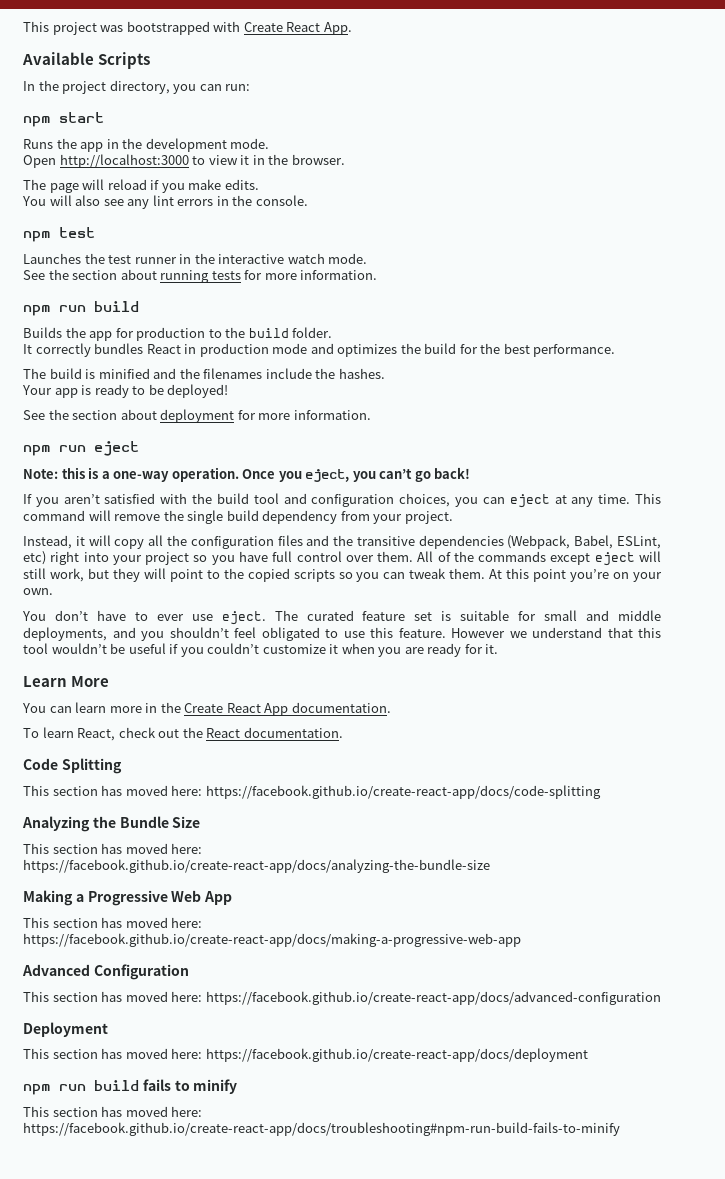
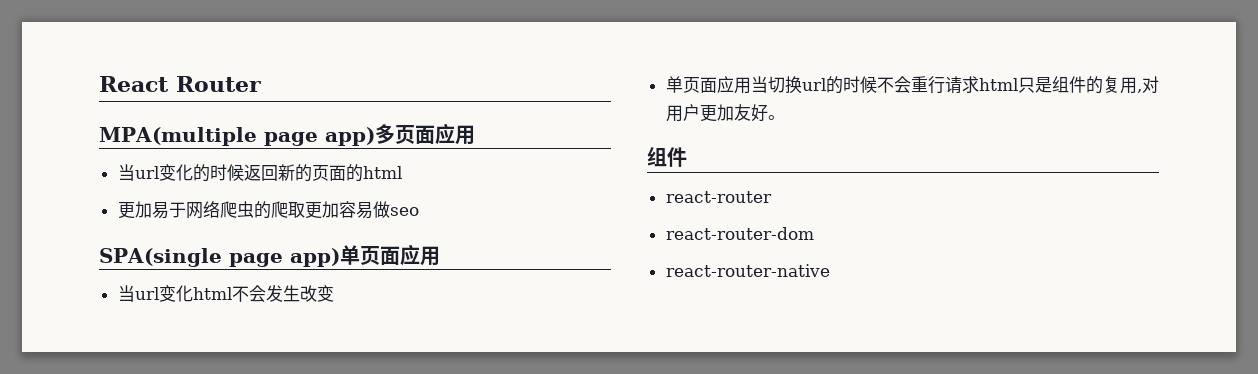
[23,21,352,35] [22,52,151,69] [23,80,251,94] [23,112,104,127] [23,138,270,152] [23,154,345,168] [23,179,259,193] [22,195,308,209] [23,227,95,242] [23,253,368,264] [23,269,378,283] [23,301,139,316] [23,327,333,341] [23,343,616,357] [23,368,385,379] [22,384,229,398] [23,409,371,423] [23,441,139,456] [23,467,471,482] [23,493,662,508] [23,510,453,524] [23,535,661,549] [23,551,662,566] [23,568,662,582] [23,588,53,595] [22,610,661,625] [23,627,661,641] [23,643,499,657] [23,676,110,687] [22,702,391,716] [23,727,343,741] [23,758,122,774] [23,785,601,799] [22,816,201,832] [23,843,203,854] [23,859,490,873] [23,890,233,906] [23,917,203,928] [23,933,521,947] [22,964,189,980] [23,991,661,1005] [23,1022,108,1037] [23,1048,588,1062] [23,1079,238,1095] [23,1106,203,1117] [23,1122,620,1136] This project was bootstrapped with Create React App. // Available Scripts // In the project directory, you can run: // npm start // Runs the app in the development mode. // Open http://localhost:3000 to view it in the browser. // The page will reload if you make edits. // You will also see any lint errors in the console. // npm test // Launches the test runner in the interactive watch mode. // See the section about running tests for more information. // npm run build // Builds the app for production to the build folder. // It correctly bundles React in production mode and optimizes the build for the best performance. // The build is minified and the filenames include the hashes. // Your app is ready to be deployed! // See the section about deployment for more information. // npm run eject // Note: this is a one-way operation. Once you eject, you can’t go back! // If you aren’t satisfied with the build tool and configuration choices, you can eject at any time. This command will remove the single build dependency from your project. // Instead, it will copy all the configuration files and the transitive dependencies (Webpack, Babel, ESLint, etc) right into your project so you have full control over them. All of the commands except eject will still work, but they will point to the copied scripts so you can tweak them. At this point you’re on your own. // You don’t have to ever use eject. The curated feature set is suitable for small and middle deployments, and you shouldn’t feel obligated to use this feature. However we understand that this tool wouldn’t be useful if you couldn’t customize it when you are ready for it. // Learn More // You can learn more in the Create React App documentation. // To learn React, check out the React documentation. // Code Splitting // This section has moved here: https://facebook.github.io/create-react-app/docs/code-splitting // Analyzing the Bundle Size // This section has moved here: https://facebook.github.io/create-react-app/docs/analyzing-the-bundle-size // Making a Progressive Web App // This section has moved here: https://facebook.github.io/create-react-app/docs/making-a-progressive-web-app // Advanced Configuration // This section has moved here: https://facebook.github.io/create-react-app/docs/advanced-configuration // Deployment // This section has moved here: https://facebook.github.io/create-react-app/docs/deployment // npm run build fails to minify // This section has moved here: https://facebook.github.io/create-react-app/docs/troubleshooting#npm-run-build-fails-to-minify -> [99,76,261,92] [99,123,475,146] [117,164,402,182] [117,201,419,219] [99,244,440,267] [117,285,334,302] [665,76,1159,94] [665,104,785,122] [647,147,687,167] [665,191,772,203] [665,227,814,240] [665,264,830,277] React Router // MPA(multiple page app)多页面应用 // 当url变化的时候返回新的页面的html // 更加易于网络爬虫的爬取更加容易做seo // SPA(single page app)单页面应用 // 当url变化html不会发生改变 // 单页面应用当切换url的时候不会重行请求html只是组件的复用,对用户更加友好。 // 组件 // react-router // react-router-dom // react-router-native

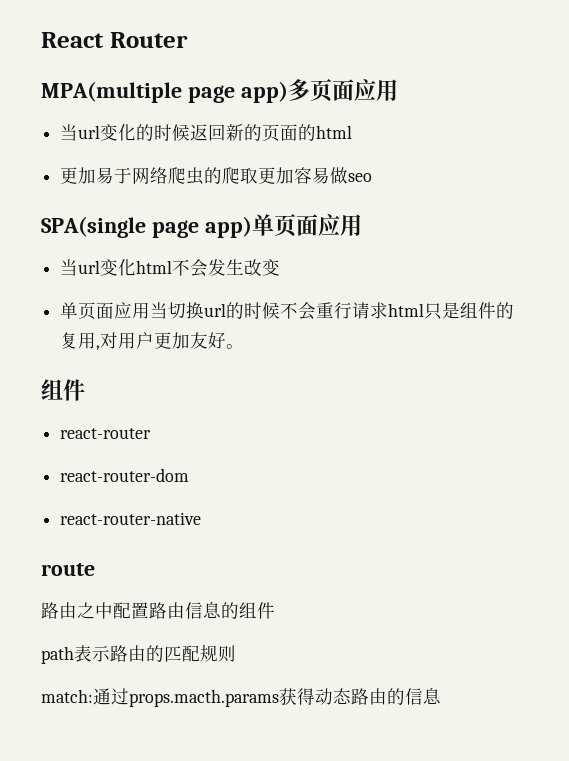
(830, 270) none -> [41,563,95,576] [41,602,275,619] [41,644,236,664] [41,688,441,707] // route // 路由之中配置路由信息的组件 // path表示路由的匹配规则 // match:通过props.macth.params获得动态路由的信息

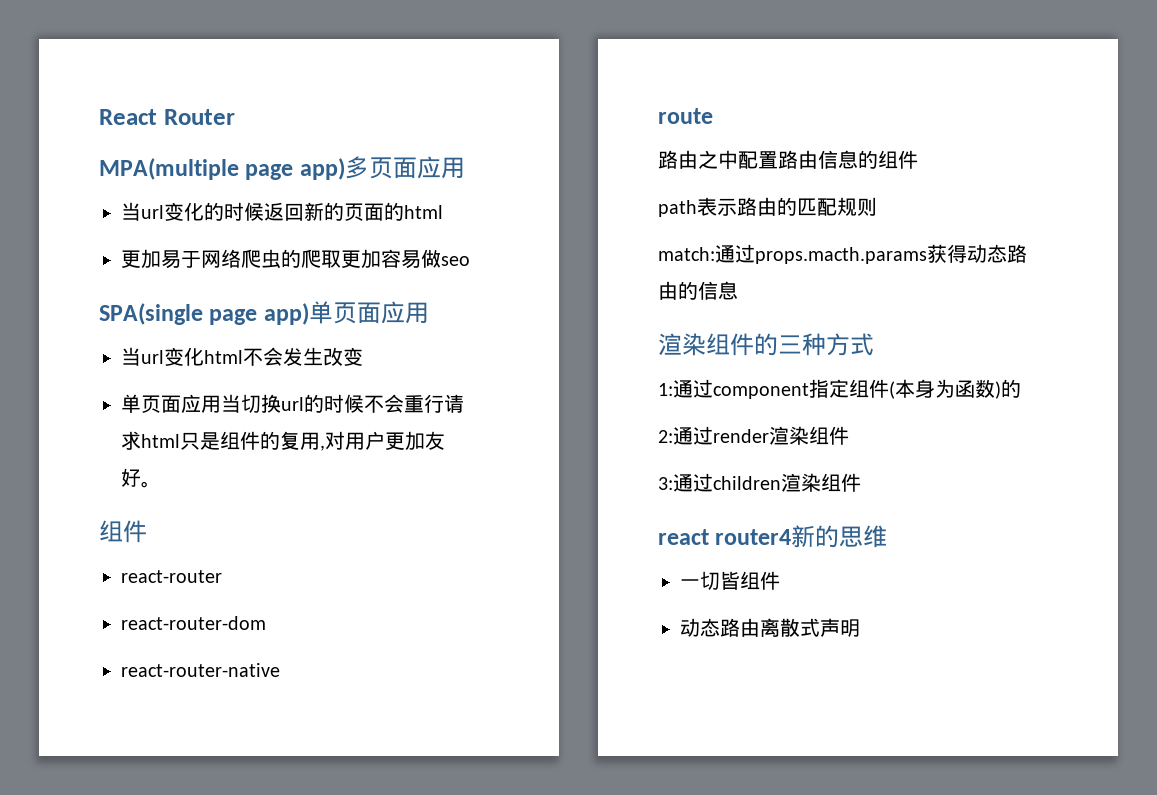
(441, 696) none -> [658,333,874,356] [658,379,1021,399] [658,426,849,445] [658,473,861,492] [658,525,888,548] [680,571,780,590] [680,618,860,637] // 渲染组件的三种方式 // 1:通过component指定组件(本身为函数)的 // 2:通过render渲染组件 // 3:通过children渲染组件 // react router4新的思维 // 一切皆组件 // 动态路由离散式声明

